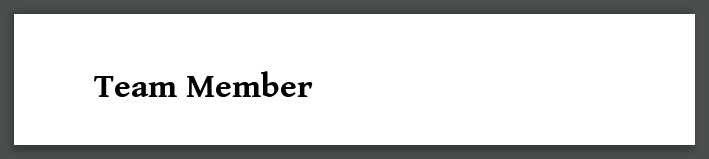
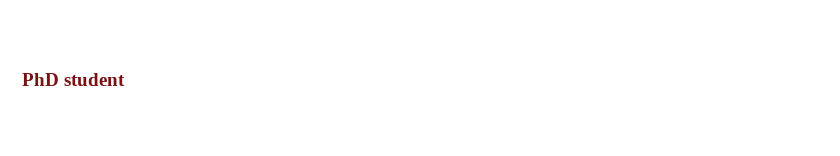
[94,71,314,97] Team Member -> [22,73,126,86] PhD student

